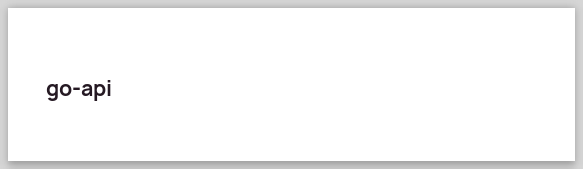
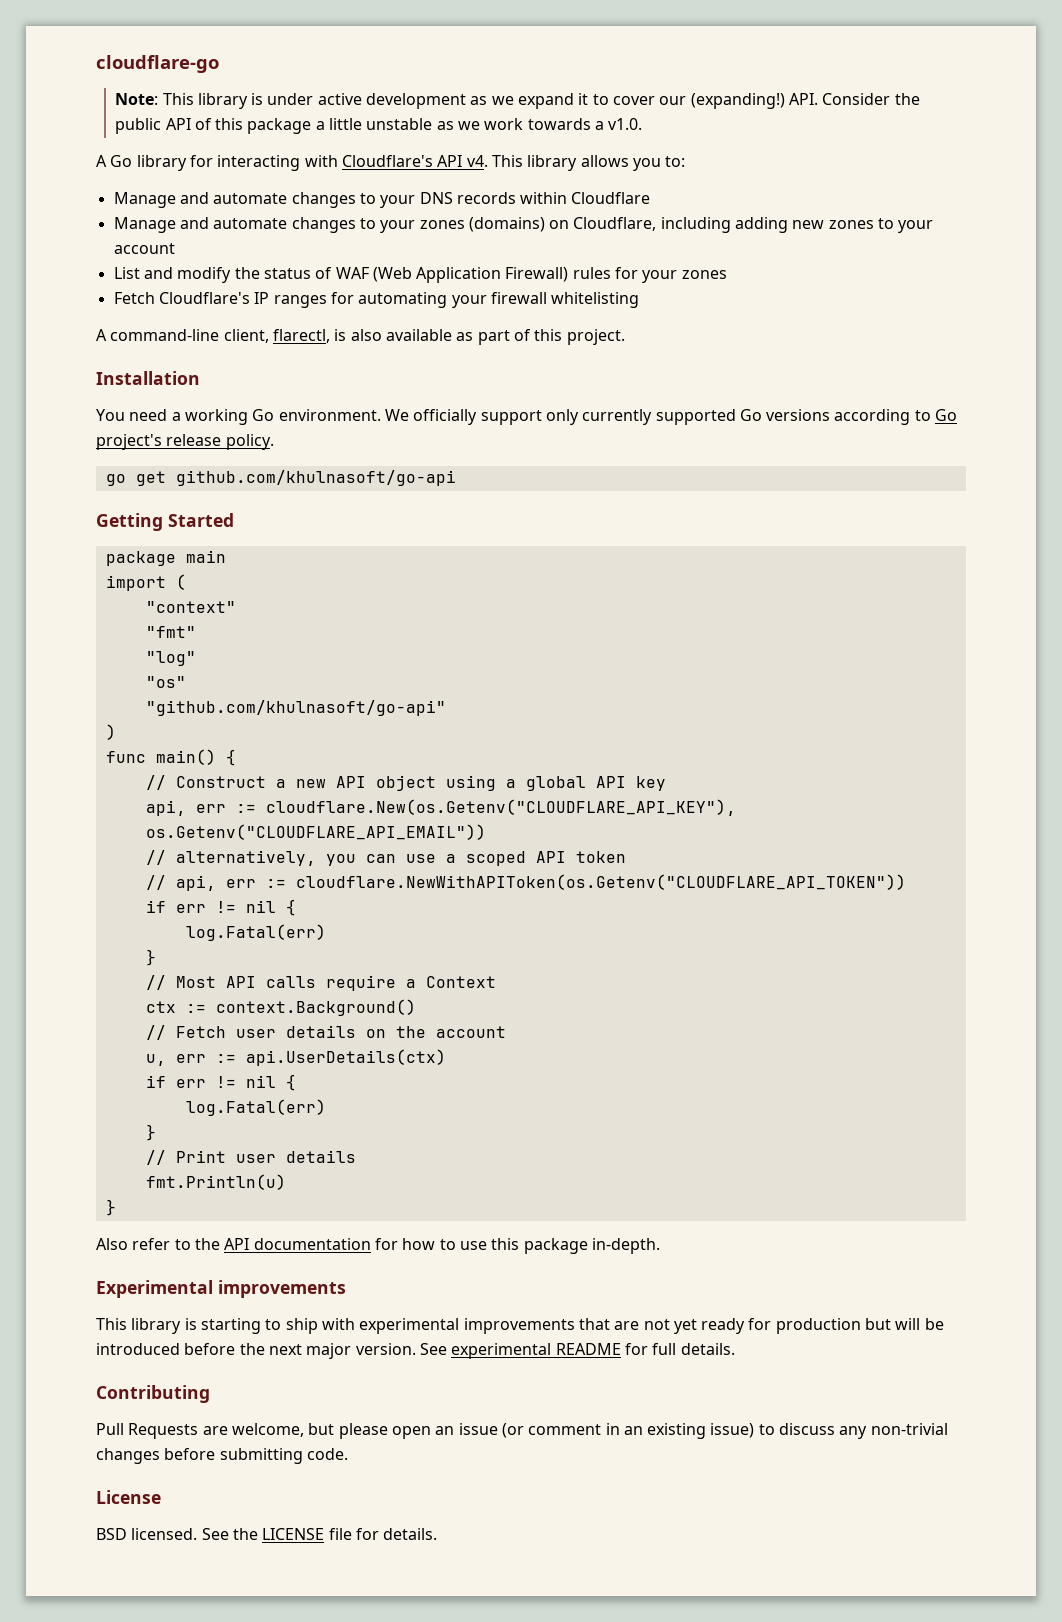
[46,80,112,101] go-api -> [96,55,219,73] [115,93,920,109] [115,118,643,134] [96,155,686,171] [113,192,651,208] [113,217,934,233] [113,243,175,254] [113,267,727,283] [113,292,640,308] [96,329,625,345] [96,371,200,385] [96,409,958,425] [96,434,274,450] [105,470,456,486] [96,513,234,531] [105,550,226,566] [105,574,186,591] [145,601,236,613] [145,626,196,638] [145,651,196,666] [145,676,186,688] [145,700,446,716] [105,724,116,740] [105,749,236,766] [145,775,666,791] [145,799,736,816] [145,824,486,840] [145,850,626,866] [145,874,906,891] [145,899,296,916] [185,924,326,941] [145,949,156,966] [145,975,496,991] [145,999,416,1016] [145,1025,506,1040] [145,1049,446,1066] [145,1074,296,1091] [185,1099,326,1116] [145,1124,156,1141] [145,1150,356,1165] [145,1174,286,1190] [105,1199,116,1216] [96,1238,660,1254] [96,1280,346,1298] [96,1318,944,1334] [96,1343,735,1359] [96,1385,210,1403] [96,1423,948,1439] [96,1448,348,1464] [96,1490,161,1504] [96,1528,438,1540] cloudflare-go // Note: This library is under active development as we expand it to cover our (expanding!) API. Consider the public API of this package a little unstable as we work towards a v1.0. // A Go library for interacting with Cloudflare's API v4. This library allows you to: // Manage and automate changes to your DNS records within Cloudflare // Manage and automate changes to your zones (domains) on Cloudflare, including adding new zones to your account // List and modify the status of WAF (Web Application Firewall) rules for your zones // Fetch Cloudflare's IP ranges for automating your firewall whitelisting // A command-line client, flarectl, is also available as part of this project. // Installation // You need a working Go environment. We officially support only currently supported Go versions according to Go project's release policy. // go get github.com/khulnasoft/go-api // Getting Started // package main // import ( // "context" // "fmt" // "log" // "os" // "github.com/khulnasoft/go-api" // ) // func main() { // // Construct a new API object using a global API key // api, err := cloudflare.New(os.Getenv("CLOUDFLARE_API_KEY"), os.Getenv("CLOUDFLARE_API_EMAIL")) // // alternatively, you can use a scoped API token // // api, err := cloudflare.NewWithAPIToken(os.Getenv("CLOUDFLARE_API_TOKEN")) // if err != nil { // log.Fatal(err) // } // // Most API calls require a Context // ctx := context.Background() // // Fetch user details on the account // u, err := api.UserDetails(ctx) // if err != nil { // log.Fatal(err) // } // // Print user details // fmt.Println(u) // } // Also refer to the API documentation for how to use this package in-depth. // Experimental improvements // This library is starting to ship with experimental improvements that are not yet ready for production but will be introduced before the next major version. See experimental README for full details. // Contributing // Pull Requests are welcome, but please open an issue (or comment in an existing issue) to discuss any non-trivial changes before submitting code. // License // BSD licensed. See the LICENSE file for details.

